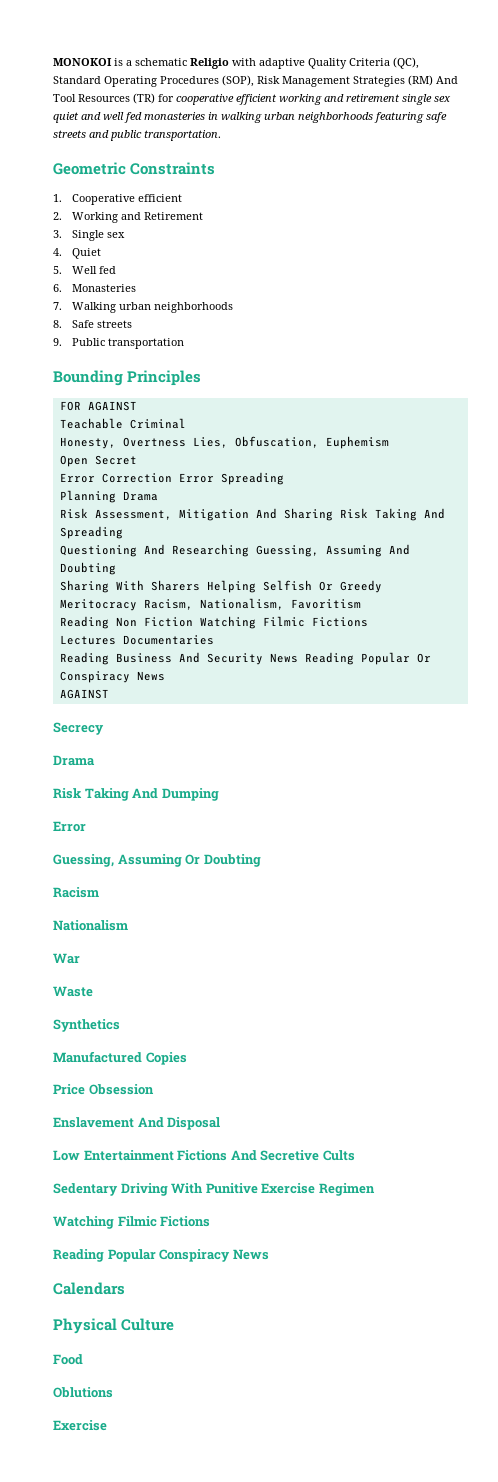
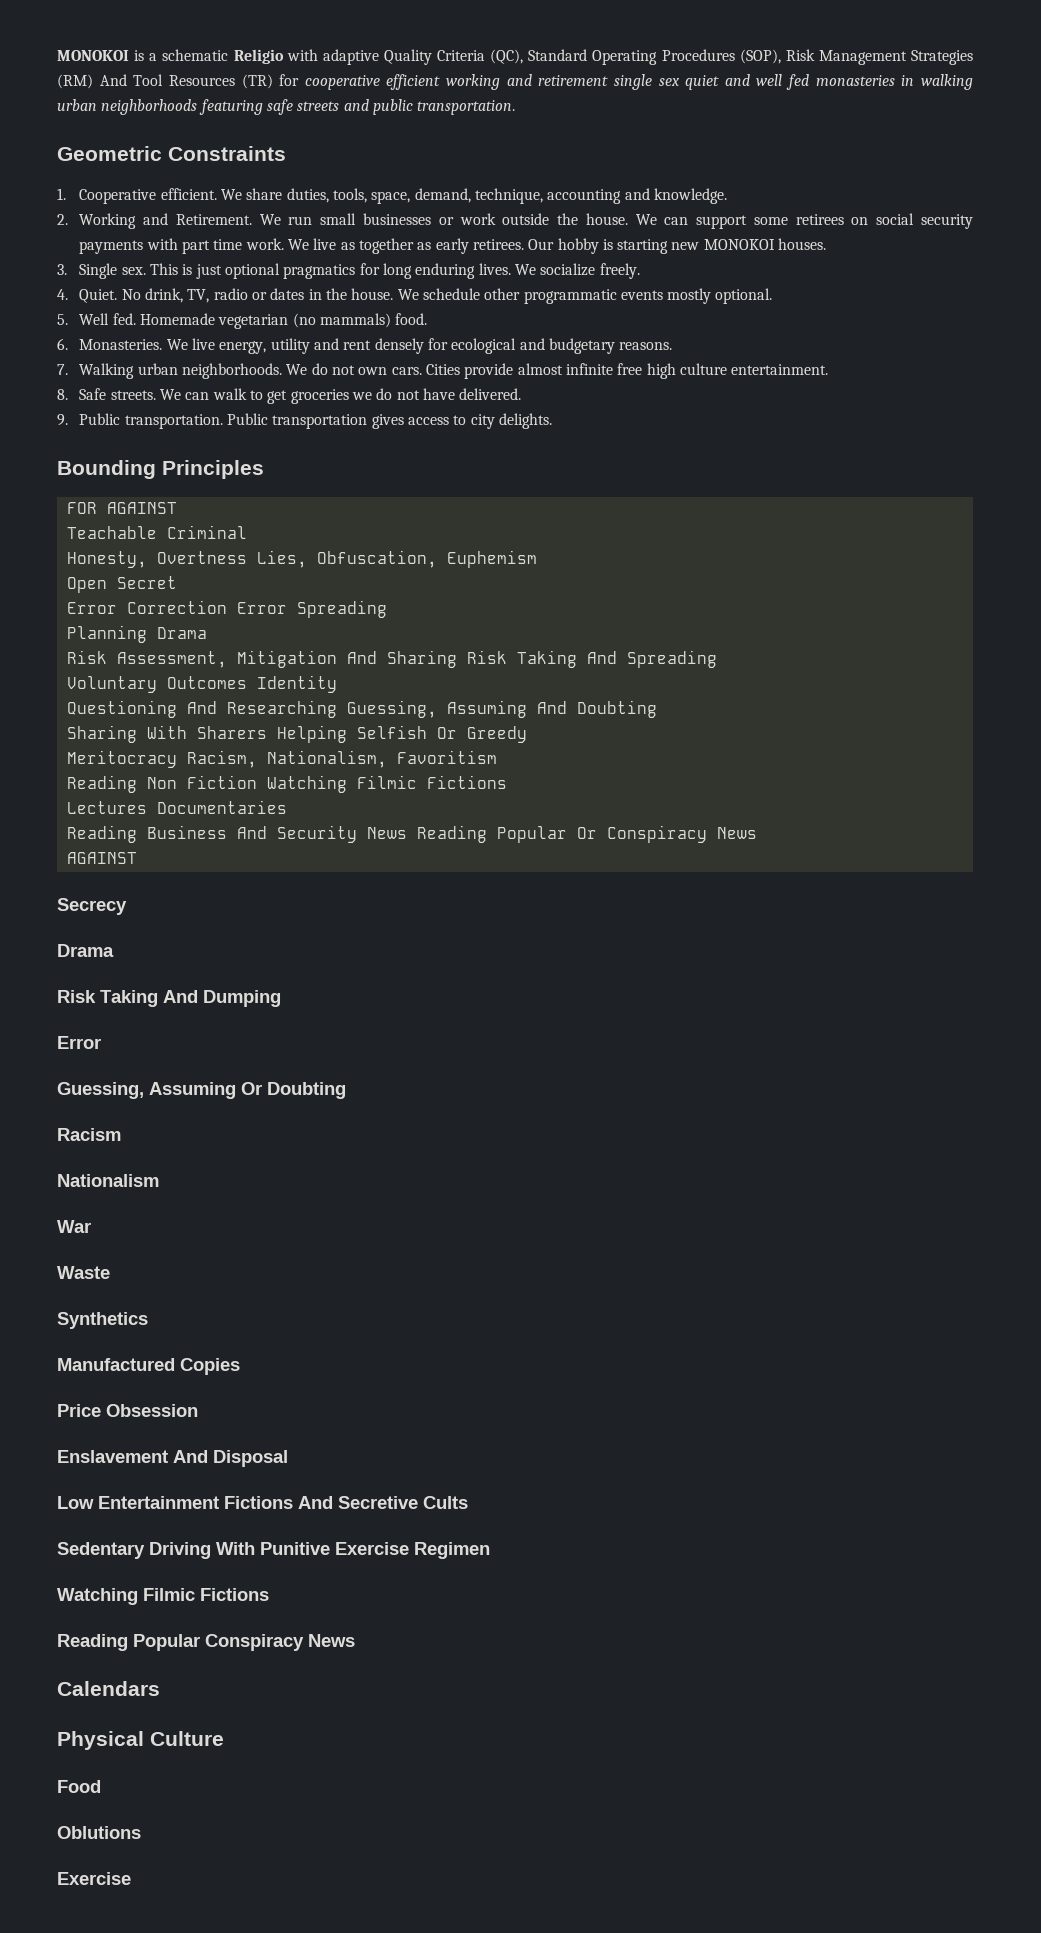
[137,194,182,202] [53,212,203,223] [53,230,125,241] [53,248,101,259] [53,266,116,274] [53,284,136,292] [53,302,233,313] [53,320,132,328] efficient // 2. Working and Retirement // 3. Single sex // 4. Quiet // 5. Well fed // 6. Monasteries // 7. Walking urban neighborhoods // 8. Safe streets -> [160,188,727,204] [57,213,973,229] [79,238,827,254] [57,263,640,279] [57,288,773,304] [57,313,428,329] [57,338,673,354] [57,363,829,379] [57,388,522,404] efficient. We share duties, tools, space, demand, technique, accounting and knowledge. // 2. Working and Retirement. We run small businesses or work outside the house. We can support some retirees on social security payments with part time work. We live as together as early retirees. Our hobby is starting new MONOKOI houses. // 3. Single sex. This is just optional pragmatics for long enduring lives. We socialize freely. // 4. Quiet. No drink, TV, radio or dates in the house. We schedule other programmatic events mostly optional. // 5. Well fed. Homemade vegetarian (no mammals) food. // 6. Monasteries. We live energy, utility and rent densely for ecological and budgetary reasons. // 7. Walking urban neighborhoods. We do not own cars. Cities provide almost infinite free high culture entertainment. // 8. Safe streets. We can walk to get groceries we do not have delivered.
(105, 342) none -> [124,413,268,429] transportation. Public
(184, 343) none -> [371,413,552,429] gives access to city delights.
(123, 532) none -> [66,675,337,693] // Voluntary Outcomes Identity

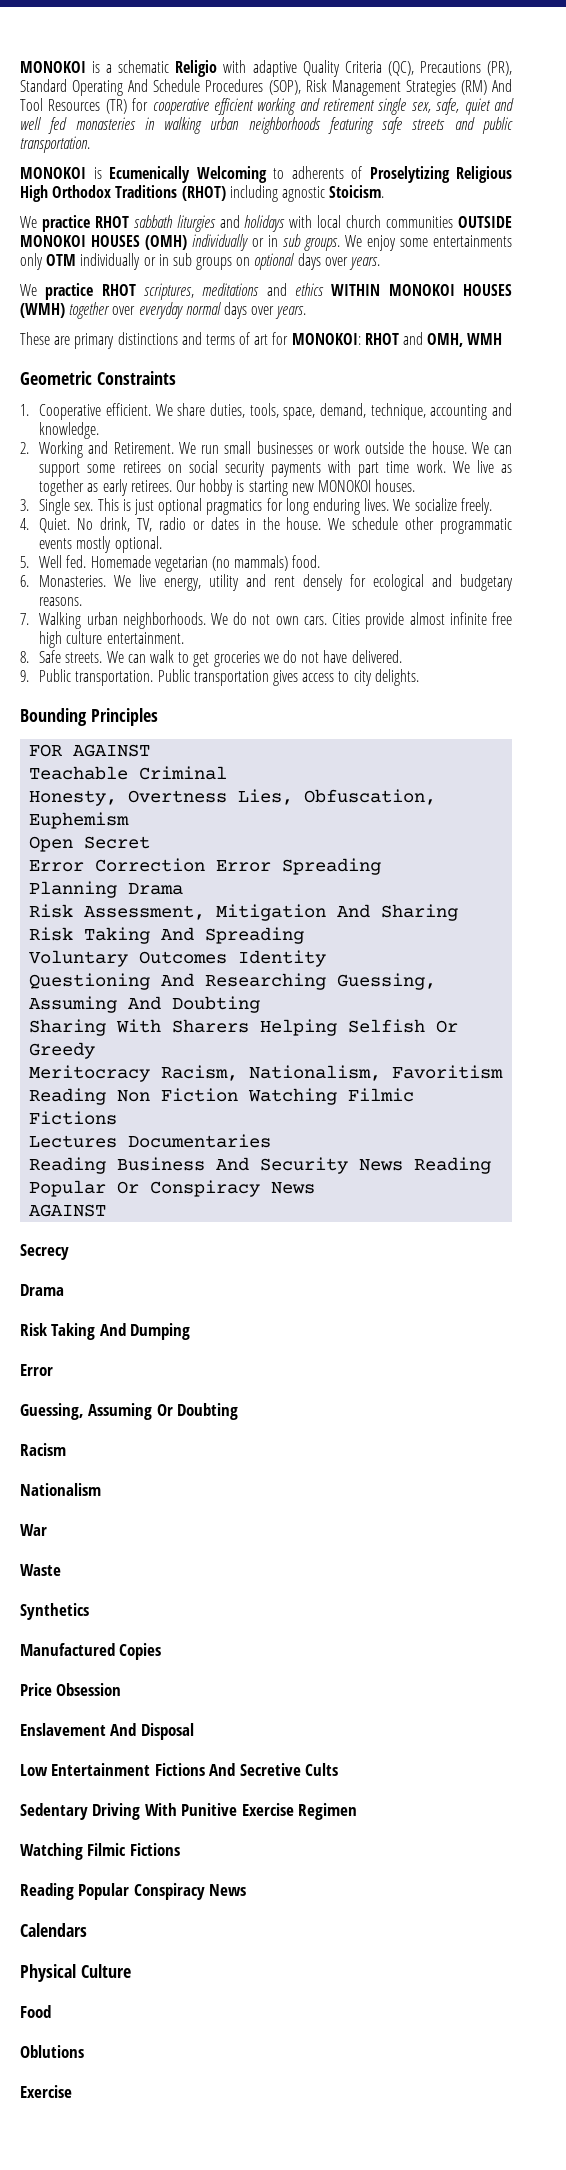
[528,49,658,65] Standard Operating -> [419,61,512,76] [20,79,201,96] Precautions (PR), Standard Operating And Schedule
[658,78,680,86] sex -> [411,98,460,115] sex, safe,
(516, 107) none -> [20,166,512,183] [20,185,385,202] [20,215,513,232] [20,234,512,251] [20,253,381,270] [20,283,512,300] [20,302,307,319] [20,332,503,349] // MONOKOI is Ecumenically Welcoming to adherents of Proselytizing Religious High Orthodox Traditions (RHOT) including agnostic Stoicism. // We practice RHOT sabbath liturgies and holidays with local church communities OUTSIDE MONOKOI HOUSES (OMH) individually or in sub groups. We enjoy some entertainments only OTM individually or in sub groups on optional days over years. // We practice RHOT scriptures, meditations and ethics WITHIN MONOKOI HOUSES (WMH) together over everyday normal days over years. // These are primary distinctions and terms of art for MONOKOI: RHOT and OMH, WMH

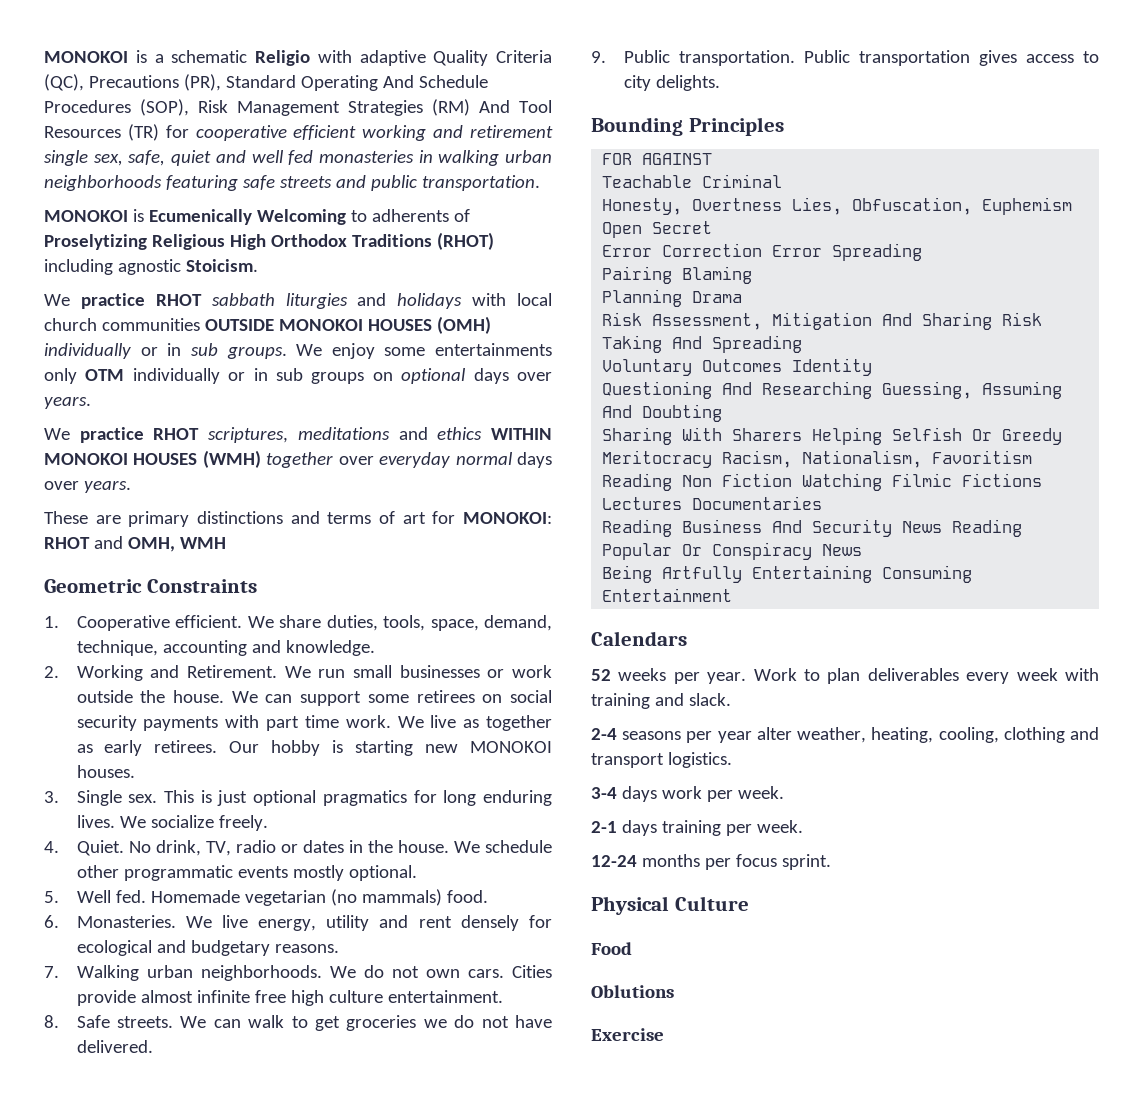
(382, 866) none -> [602,266,753,284] // Pairing Blaming
[29,1204,107,1217] [20,1244,69,1260] [20,1284,64,1296] [20,1323,191,1340] [20,1364,53,1376] [20,1403,239,1420] [20,1443,66,1456] [20,1483,101,1496] [20,1524,47,1536] [20,1564,61,1576] [20,1603,89,1620] [20,1643,162,1660] [20,1683,122,1696] [20,1723,194,1740] [20,1763,339,1776] [20,1803,358,1820] [20,1843,180,1860] [20,1883,247,1900] [20,1923,87,1937] AGAINST // Secrecy // Drama // Risk Taking And Dumping // Error // Guessing, Assuming Or Doubting // Racism // Nationalism // War // Waste // Synthetics // Manufactured Copies // Price Obsession // Enslavement And Disposal // Low Entertainment Fictions And Secretive Cults // Sedentary Driving With Punitive Exercise Regimen // Watching Filmic Fictions // Reading Popular Conspiracy News // Calendars -> [602,565,973,583] [602,588,733,602] [591,631,687,646] [591,668,1099,684] [591,693,731,709] [591,727,1099,743] [591,752,732,768] [591,786,784,802] [591,820,803,836] [591,854,831,870] Being Artfully Entertaining Consuming Entertainment // Calendars // 52 weeks per year. Work to plan deliverables every week with training and slack. // 2-4 seasons per year alter weather, heating, cooling, clothing and transport logistics. // 3-4 days work per week. // 2-1 days training per week. // 12-24 months per focus sprint.

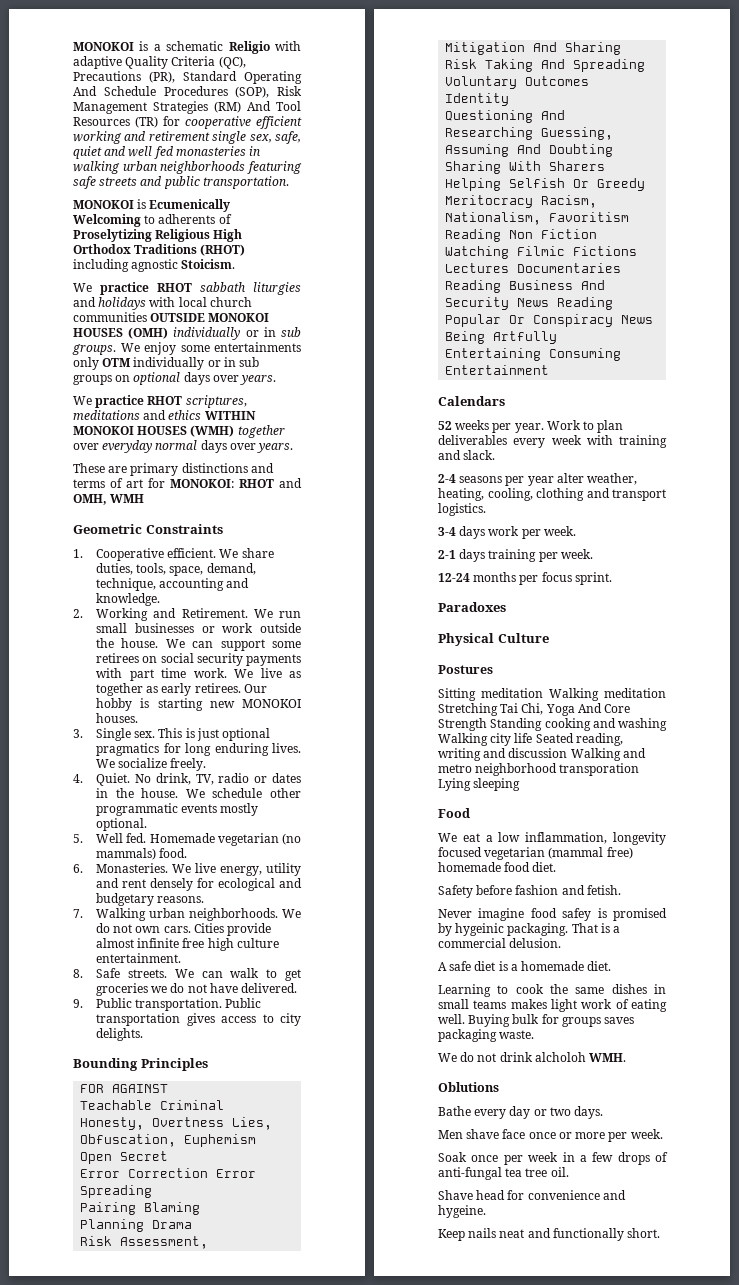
(831, 862) none -> [438,602,506,612] // Paradoxes
[591,942,632,955] [591,985,674,998] [591,1028,664,1041] Food // Oblutions // Exercise -> [438,665,493,674] [438,688,666,701] [438,703,631,716] [438,718,667,731] [438,733,623,746] [438,748,646,761] [438,763,640,776] [438,778,521,791] [438,808,470,818] [438,832,666,845] [438,847,633,860] [438,862,557,872] [438,885,621,898] [438,908,667,921] [438,923,621,936] [438,938,562,948] [438,961,612,971] [438,984,666,997] [438,999,667,1012] [438,1014,635,1027] [438,1029,535,1042] [438,1052,627,1062] [438,1082,499,1092] [438,1106,604,1119] [438,1129,663,1142] [438,1152,668,1165] [438,1167,569,1180] [438,1190,626,1200] [438,1205,486,1218] [438,1228,661,1241] Postures // Sitting meditation Walking meditation Stretching Tai Chi, Yoga And Core Strength Standing cooking and washing Walking city life Seated reading, writing and discussion Walking and metro neighborhood transporation Lying sleeping // Food // We eat a low inflammation, longevity focused vegetarian (mammal free) homemade food diet. // Safety before fashion and fetish. // Never imagine food safey is promised by hygeinic packaging. That is a commercial delusion. // A safe diet is a homemade diet. // Learning to cook the same dishes in small teams makes light work of eating well. Buying bulk for groups saves packaging waste. // We do not drink alcholoh WMH. // Oblutions // Bathe every day or two days. // Men shave face once or more per week. // Soak once per week in a few drops of anti-fungal tea tree oil. // Shave head for convenience and hygeine. // Keep nails neat and functionally short.

